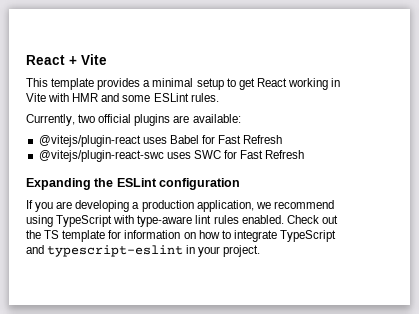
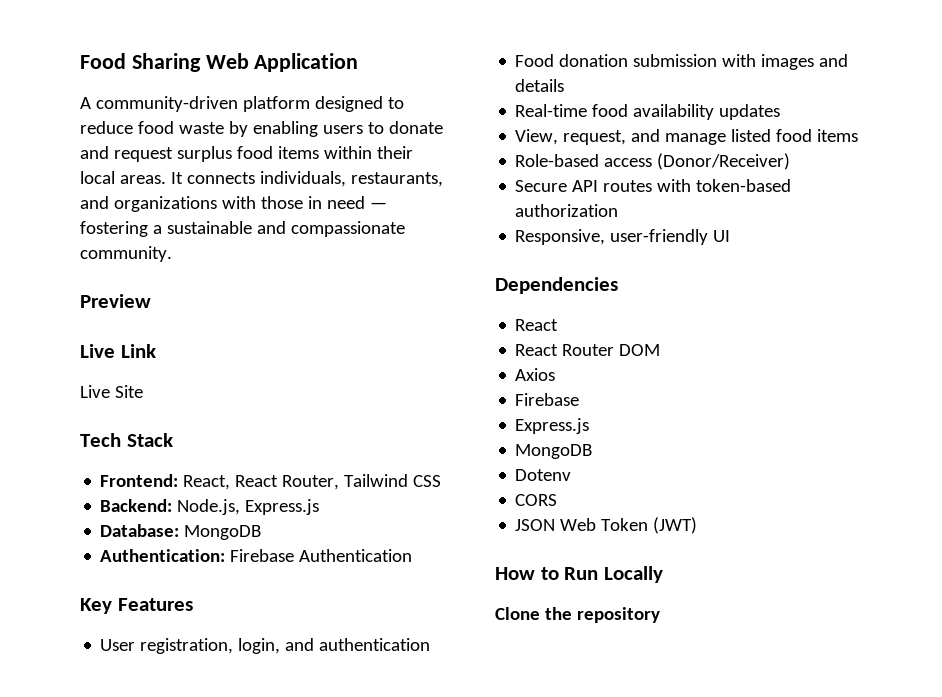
[26,54,107,65] [26,78,341,90] [26,93,219,102] [26,114,241,126] [38,135,283,147] [38,150,305,162] [26,178,241,190] [26,200,334,212] [26,215,338,227] [26,230,336,242] [26,245,261,257] React + Vite // This template provides a minimal setup to get React working in Vite with HMR and some ESLint rules. // Currently, two official plugins are available: // @vitejs/plugin-react uses Babel for Fast Refresh // @vitejs/plugin-react-swc uses SWC for Fast Refresh // Expanding the ESLint configuration // If you are developing a production application, we recommend using TypeScript with type-aware lint rules enabled. Check out the TS template for information on how to integrate TypeScript and typescript-eslint in your project. -> [80,53,359,72] [80,96,404,112] [80,121,443,137] [80,146,413,162] [80,171,443,187] [80,196,387,212] [80,221,405,237] [80,246,172,262] [80,294,151,308] [80,344,156,358] [80,385,143,398] [80,433,173,447] [100,474,442,490] [100,499,320,515] [100,524,262,540] [100,549,413,562] [80,598,193,614] [100,638,431,654] [515,54,849,70] [515,79,565,92] [515,104,781,120] [515,129,859,145] [515,153,791,170] [515,179,792,192] [515,204,619,217] [515,229,731,245] [495,277,618,294] [515,319,559,331] [515,344,661,356] [515,368,556,381] [515,393,580,406] [515,418,590,434] [515,444,593,459] [515,469,572,481] [515,494,558,506] [515,517,698,534] [495,566,663,583] [495,607,660,623] Food Sharing Web Application // A community-driven platform designed to reduce food waste by enabling users to donate and request surplus food items within their local areas. It connects individuals, restaurants, and organizations with those in need — fostering a sustainable and compassionate community. // Preview // Live Link // Live Site // Tech Stack // Frontend: React, React Router, Tailwind CSS // Backend: Node.js, Express.js // Database: MongoDB // Authentication: Firebase Authentication // Key Features // User registration, login, and authentication // Food donation submission with images and details // Real-time food availability updates // View, request, and manage listed food items // Role-based access (Donor/Receiver) // Secure API routes with token-based authorization // Responsive, user-friendly UI // Dependencies // React // React Router DOM // Axios // Firebase // Express.js // MongoDB // Dotenv // CORS // JSON Web Token (JWT) // How to Run Locally // Clone the repository

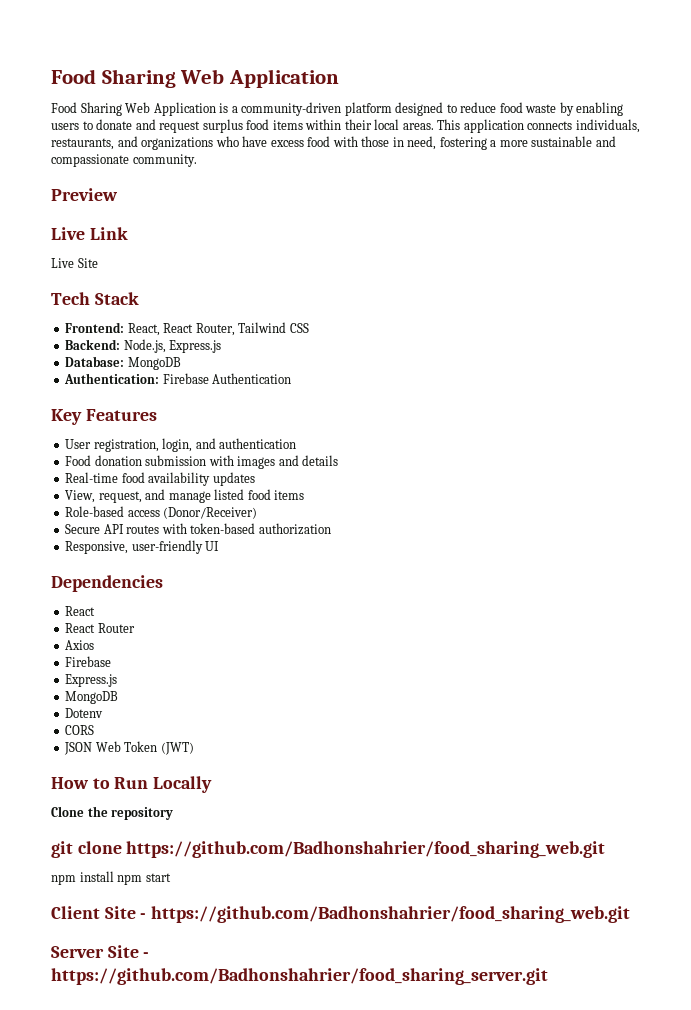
[80,97,91,109] A -> [51,102,238,116] Food Sharing Web Application is a
[170,172,183,184] It -> [437,119,524,133] This application
(217, 204) none -> [215,136,331,147] who have excess food
[326,196,387,209] need — -> [407,136,437,150] need,
(162, 229) none -> [499,140,528,147] more
[619,344,661,356] DOM -> (135, 628) none
(660, 615) none -> [51,841,606,858] [51,871,171,885] [51,906,631,923] [51,945,150,958] [51,968,548,985] // git clone https://github.com/Badhonshahrier/food_sharing_web.git // npm install npm start // Client Site - https://github.com/Badhonshahrier/food_sharing_web.git // Server Site - https://github.com/Badhonshahrier/food_sharing_server.git

